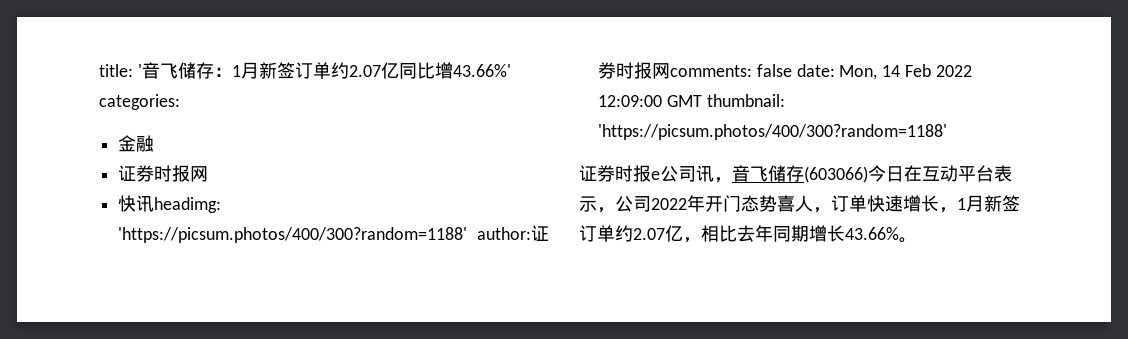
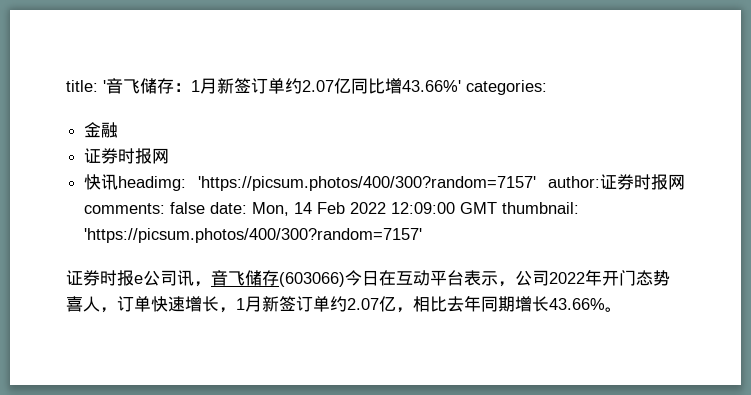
[118,227,468,243] 'https://picsum.photos/400/300?random=1188' -> [198,176,537,191] 'https://picsum.photos/400/300?random=7157'
[598,124,948,140] 'https://picsum.photos/400/300?random=1188' -> [84,228,423,243] 'https://picsum.photos/400/300?random=7157'

